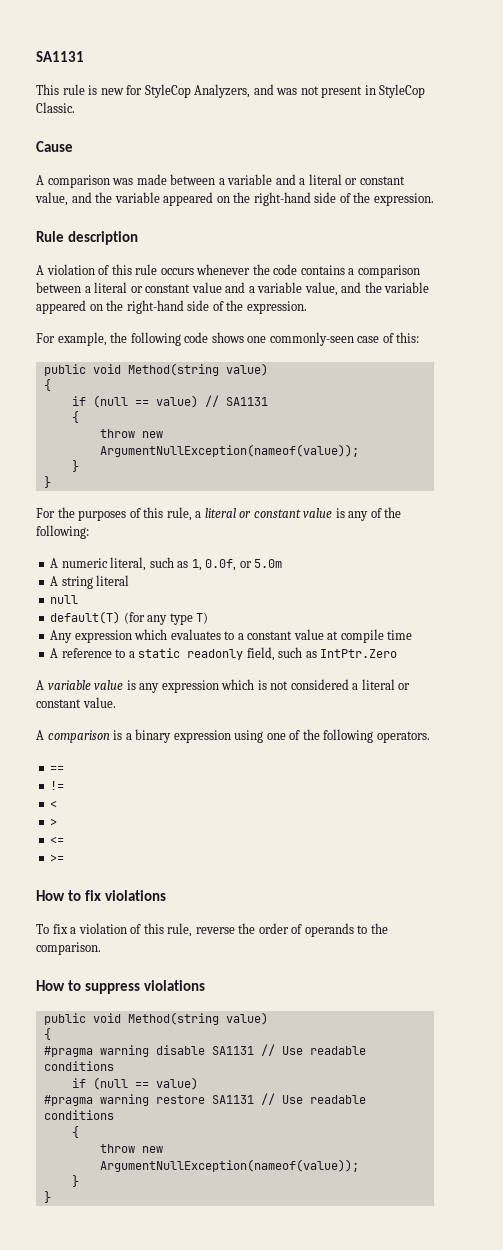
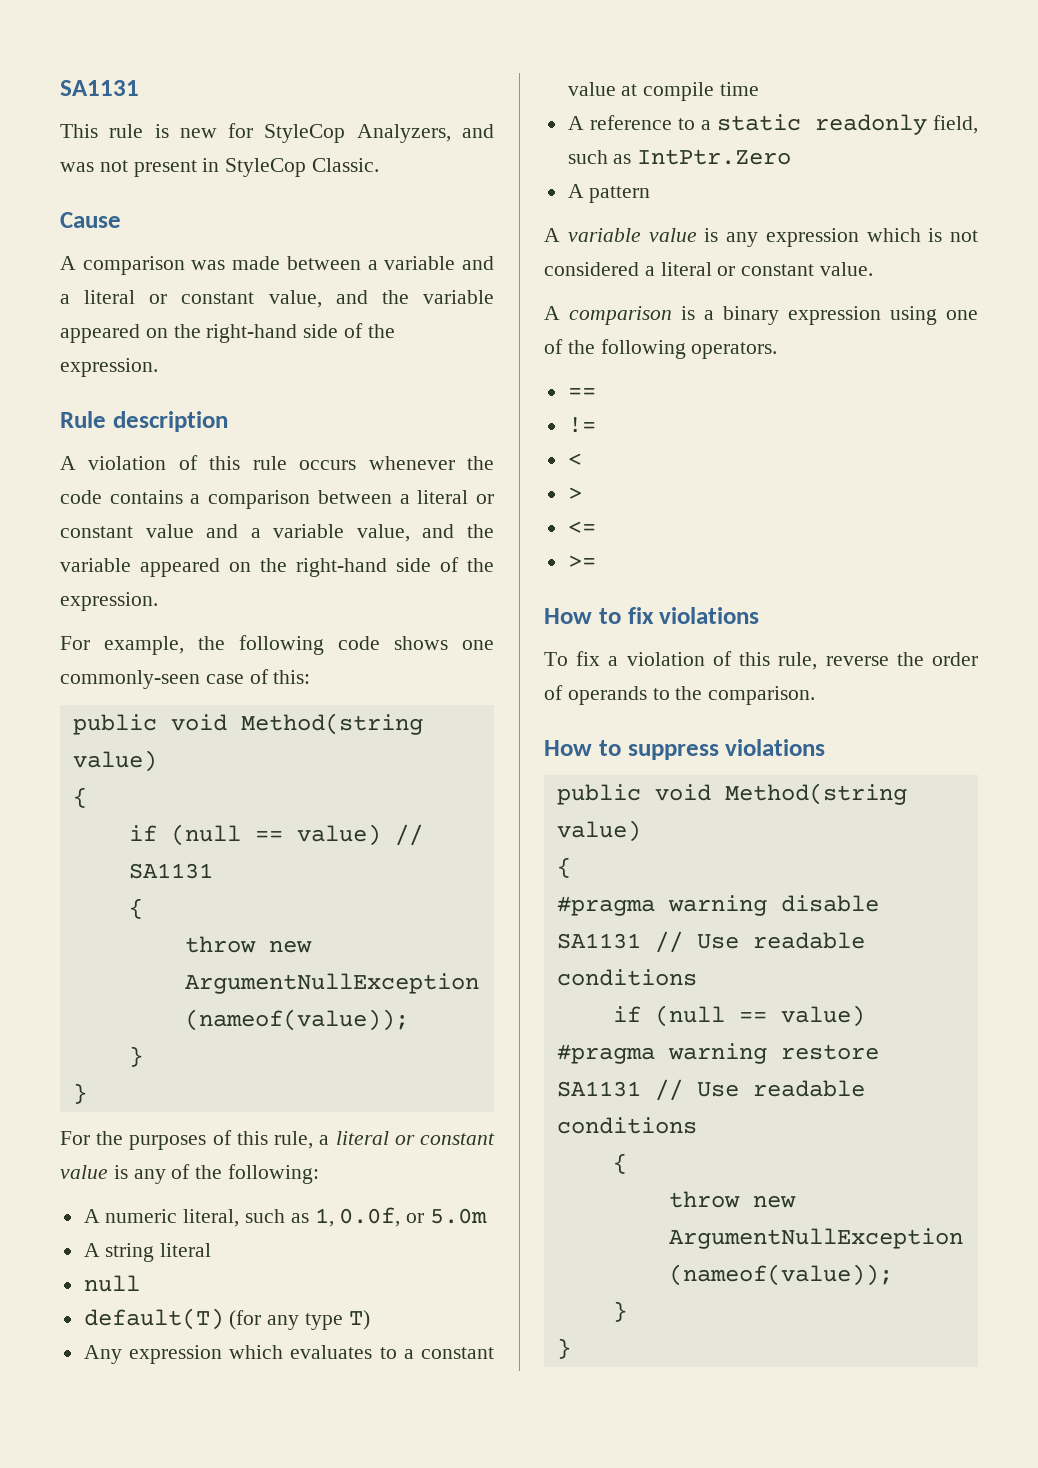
(398, 653) none -> [567,184,651,203] // A pattern

